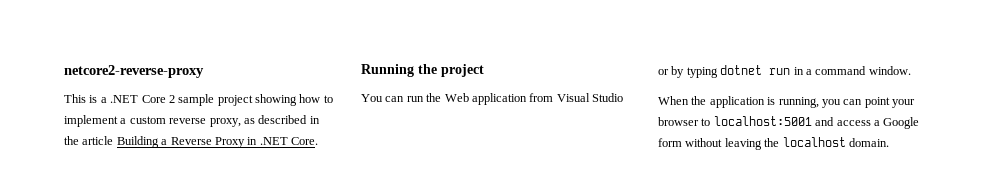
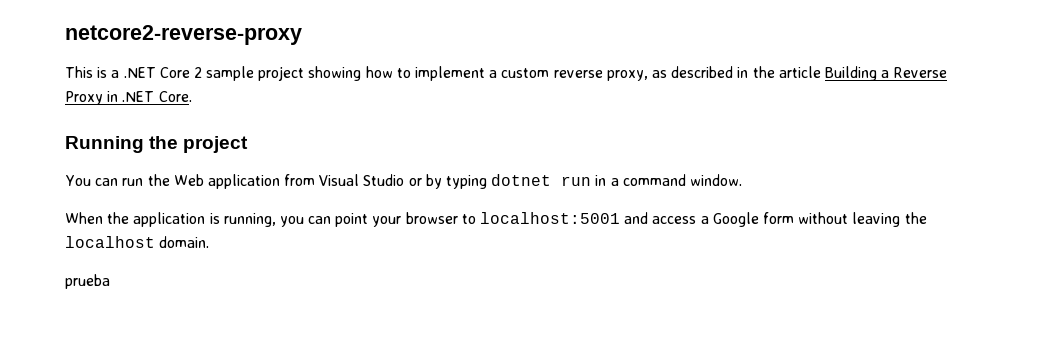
(889, 142) none -> [65,274,110,289] // prueba

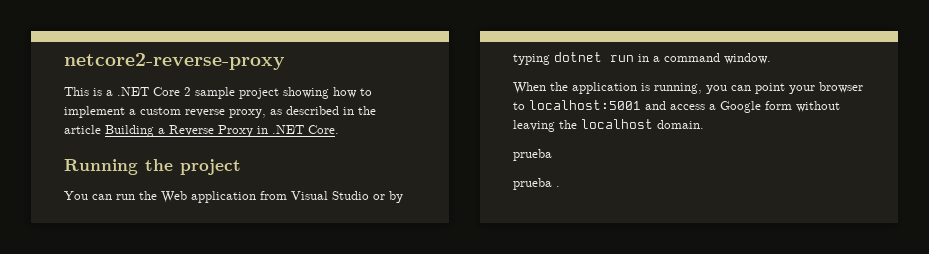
(110, 281) none -> [513,178,560,190] // prueba .

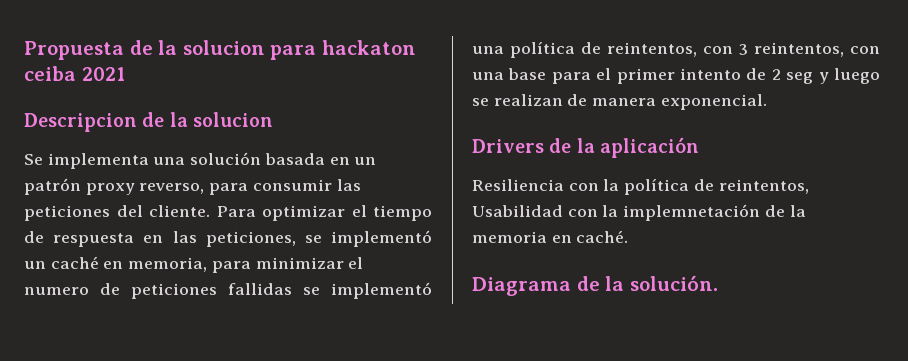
[64,53,285,70] [64,87,372,99] [64,106,376,118] [64,125,339,137] [64,159,241,175] [64,191,403,203] [513,52,771,65] [513,82,863,94] [513,100,840,113] [513,119,704,132] [513,149,552,161] [513,178,560,190] netcore2-reverse-proxy // This is a .NET Core 2 sample project showing how to implement a custom reverse proxy, as described in the article Building a Reverse Proxy in .NET Core. // Running the project // You can run the Web application from Visual Studio or by typing dotnet run in a command window. // When the application is running, you can point your browser to localhost:5001 and access a Google form without leaving the localhost domain. // prueba // prueba . -> [24,40,416,60] [24,66,125,81] [24,112,273,132] [24,152,377,169] [24,178,361,195] [24,205,432,221] [24,230,433,247] [24,256,364,273] [24,282,432,299] [472,41,880,58] [472,68,880,84] [472,94,767,110] [472,137,699,158] [472,178,809,195] [472,204,806,221] [472,230,629,243] [472,275,718,296] Propuesta de la solucion para hackaton ceiba 2021 // Descripcion de la solucion // Se implementa una solución basada en un patrón proxy reverso, para consumir las peticiones del cliente. Para optimizar el tiempo de respuesta en las peticiones, se implementó un caché en memoria, para minimizar el numero de peticiones fallidas se implementó una política de reintentos, con 3 reintentos, con una base para el primer intento de 2 seg y luego se realizan de manera exponencial. // Drivers de la aplicación // Resiliencia con la política de reintentos, Usabilidad con la implemnetación de la memoria en caché. // Diagrama de la solución.

